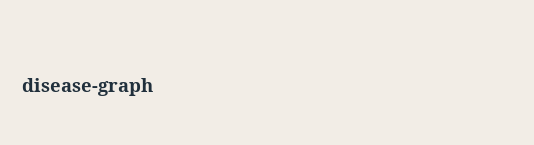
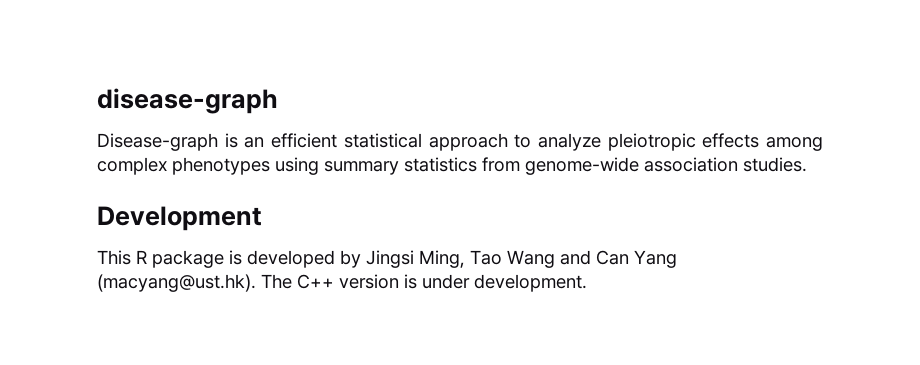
(153, 87) none -> [97,133,823,151] [97,157,807,175] [97,206,262,231] [97,250,677,268] [97,274,587,292] // Disease-graph is an efficient statistical approach to analyze pleiotropic effects among complex phenotypes using summary statistics from genome-wide association studies. // Development // This R package is developed by Jingsi Ming, Tao Wang and Can Yang (macyang@ust.hk). The C++ version is under development.

